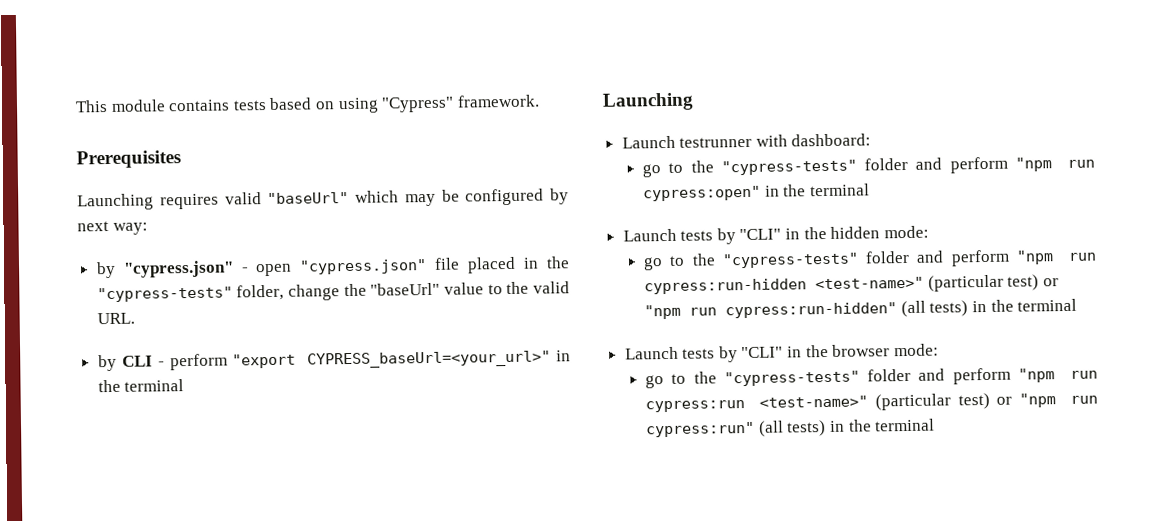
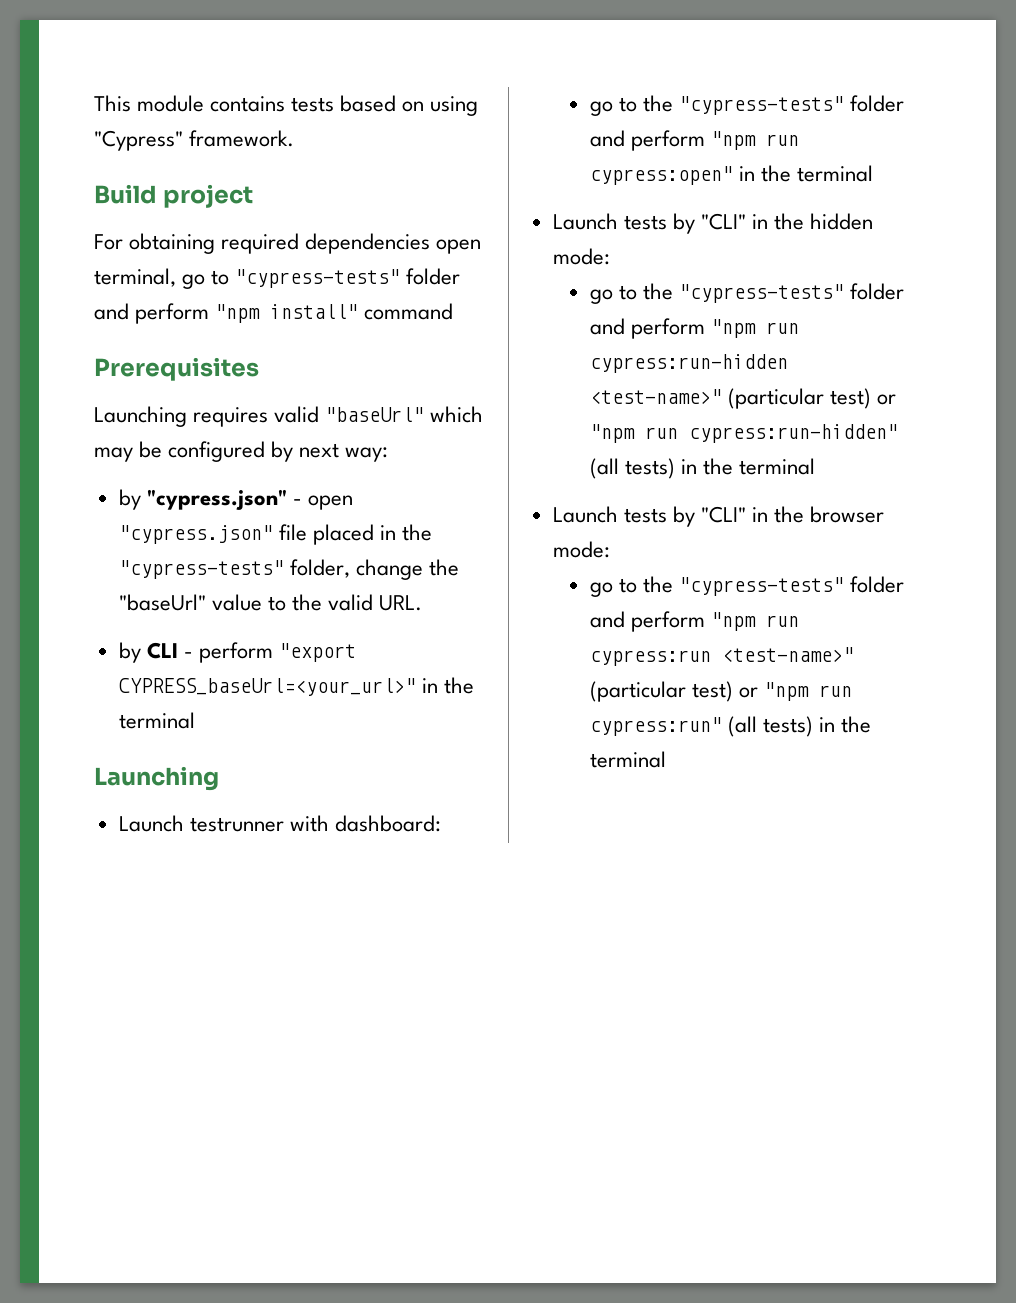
(540, 101) none -> [94,184,254,208] [94,233,482,254] [94,268,461,289] [94,303,454,324] // Build project // For obtaining required dependencies open terminal, go to "cypress-tests" folder and perform "npm install" command

